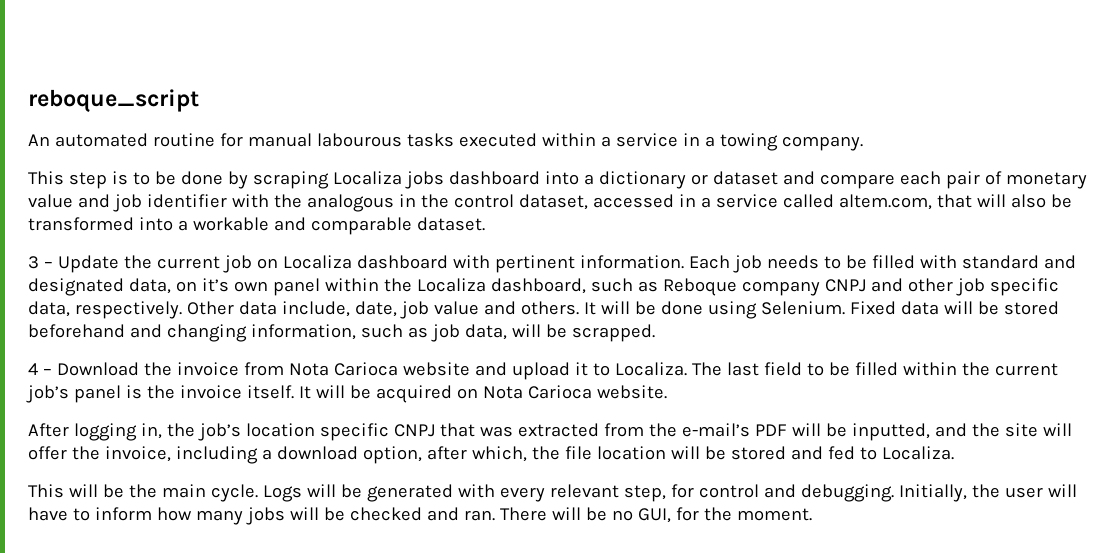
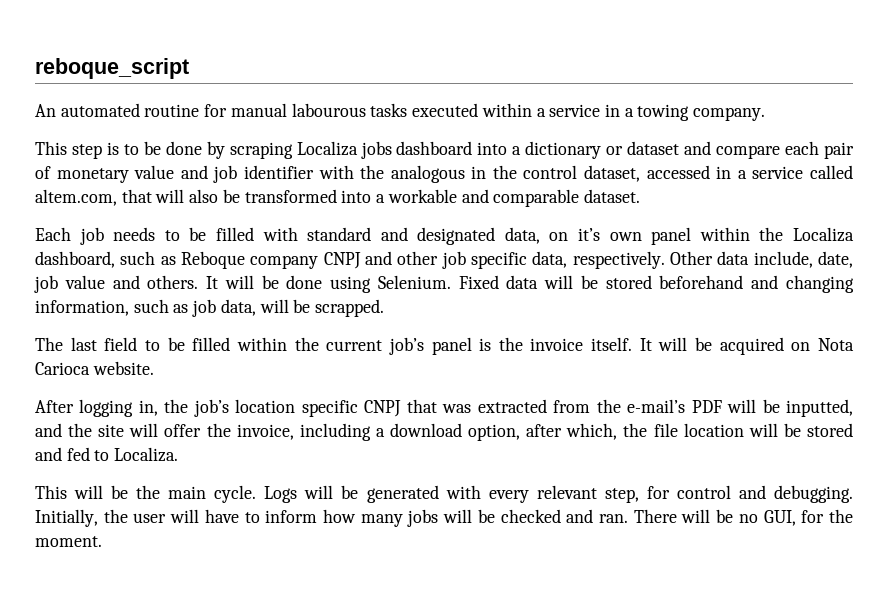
[28,255,684,273] 3 – Update the current job on Localiza dashboard with pertinent information. -> (640, 196) none
[28,362,687,380] 4 – Download the invoice from Nota Carioca website and upload it to Localiza. -> (385, 308) none

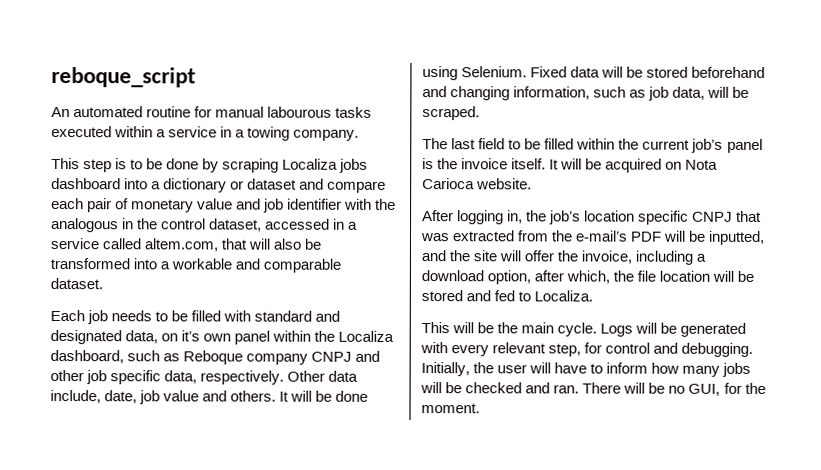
[315,299,385,317] scrapped. -> [422,106,480,121] scraped.

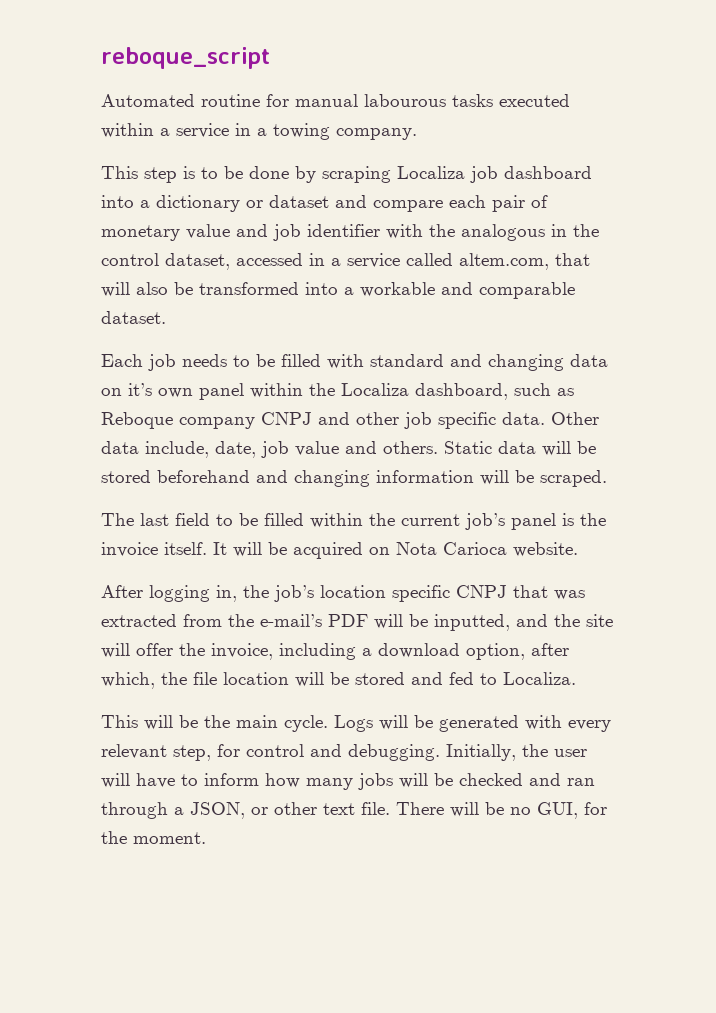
[51,106,144,118] An automated -> [101,94,195,107] Automated
[339,158,369,173] jobs -> [470,166,498,183] job
[50,329,159,345] designated data, -> [488,354,608,371] changing data
[164,370,285,385] data, respectively. -> [502,412,545,425] data.
[279,390,369,402] [422,66,568,81] It will be done using Selenium. Fixed -> [444,441,492,454] Static
[513,86,706,101] information, such as job data, -> [376,470,474,483] information
[553,384,580,394] ran. -> [567,778,595,786] [101,802,390,819] ran through a JSON, or other text file.

